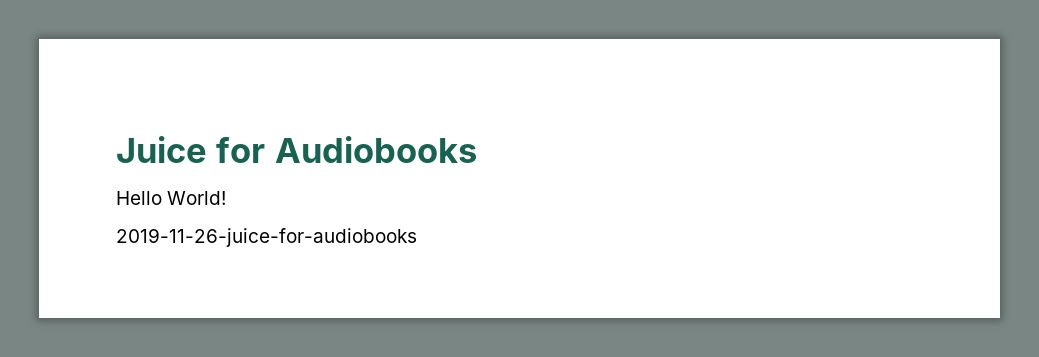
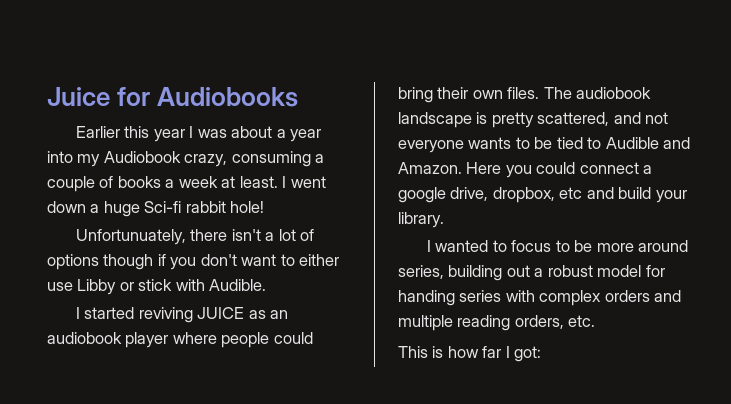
[116,191,227,205] [116,228,417,247] Hello World! // 2019-11-26-juice-for-audiobooks -> [75,126,321,142] [47,151,325,167] [47,176,326,192] [47,201,265,217] [75,229,315,245] [47,254,340,270] [47,279,267,295] [75,307,289,323] [47,332,313,348] [398,87,652,103] [398,112,669,128] [398,137,691,153] [398,162,653,178] [398,187,687,203] [398,212,444,228] [426,240,688,252] [398,265,665,281] [398,290,682,306] [398,315,596,331] [398,346,542,362] Earlier this year I was about a year into my Audiobook crazy, consuming a couple of books a week at least. I went down a huge Sci-fi rabbit hole! // Unfortunuately, there isn't a lot of options though if you don't want to either use Libby or stick with Audible. // I started reviving JUICE as an audiobook player where people could bring their own files. The audiobook landscape is pretty scattered, and not everyone wants to be tied to Audible and Amazon. Here you could connect a google drive, dropbox, etc and build your library. // I wanted to focus to be more around series, building out a robust model for handing series with complex orders and multiple reading orders, etc. // This is how far I got:

